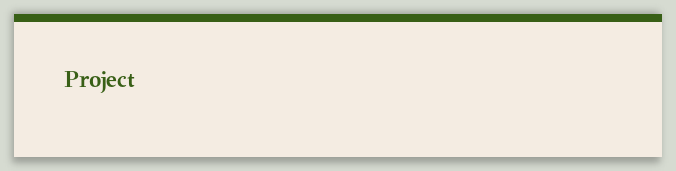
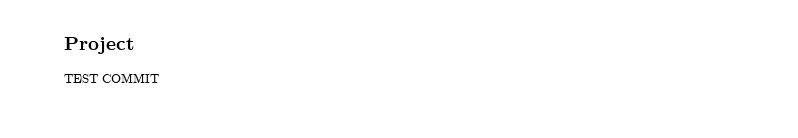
(135, 82) none -> [64,73,159,83] // TEST COMMIT

